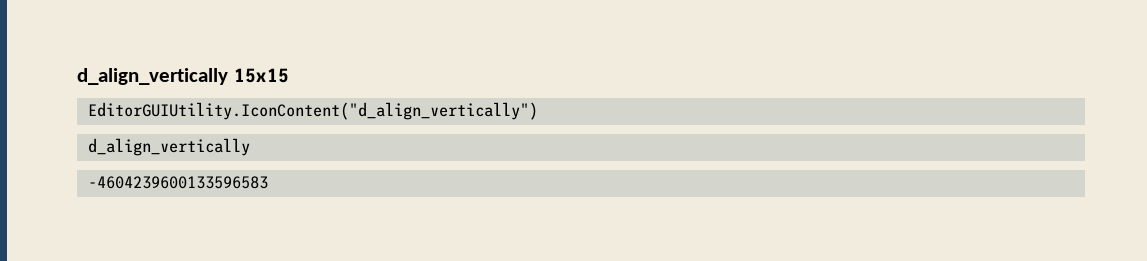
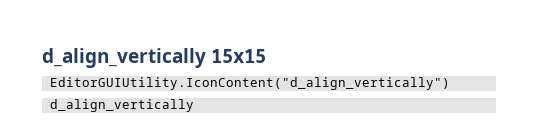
[87,176,268,189] // -4604239600133596583 -> (194, 105) none

